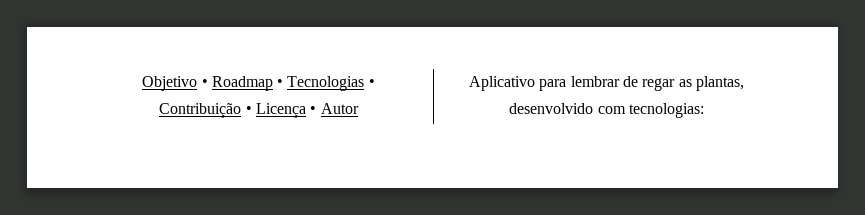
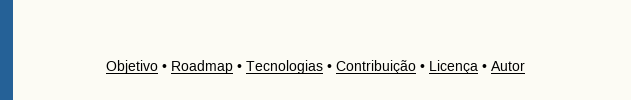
[469,76,744,91] [509,103,704,118] // Aplicativo para lembrar de regar as plantas, desenvolvido com tecnologias: -> (525, 66) none

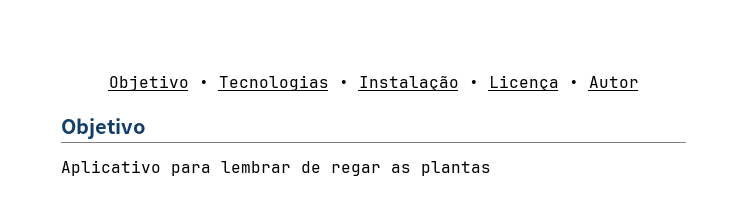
[171,60,242,74] Roadmap • -> (209, 84) none
[336,60,416,74] Contribuição -> [358,76,459,91] Instalação
(525, 66) none -> [61,118,146,139] [61,160,491,176] // Objetivo // Aplicativo para lembrar de regar as plantas

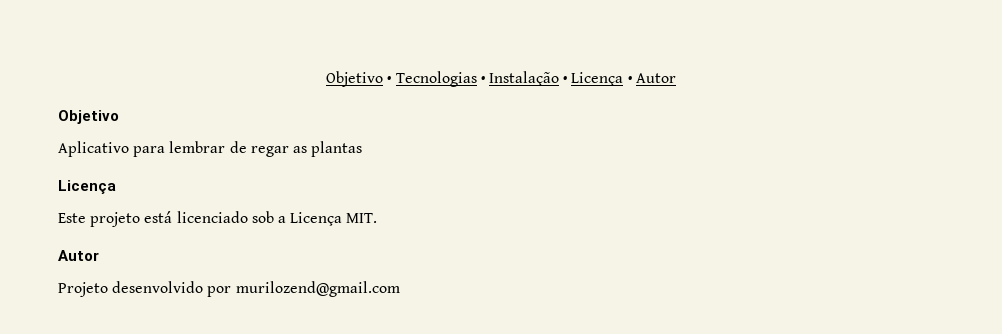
(491, 168) none -> [58,180,116,194] [58,211,378,227] [58,250,99,261] [58,281,400,297] // Licença // Este projeto está licenciado sob a Licença MIT. // Autor // Projeto desenvolvido por murilozend@gmail.com

